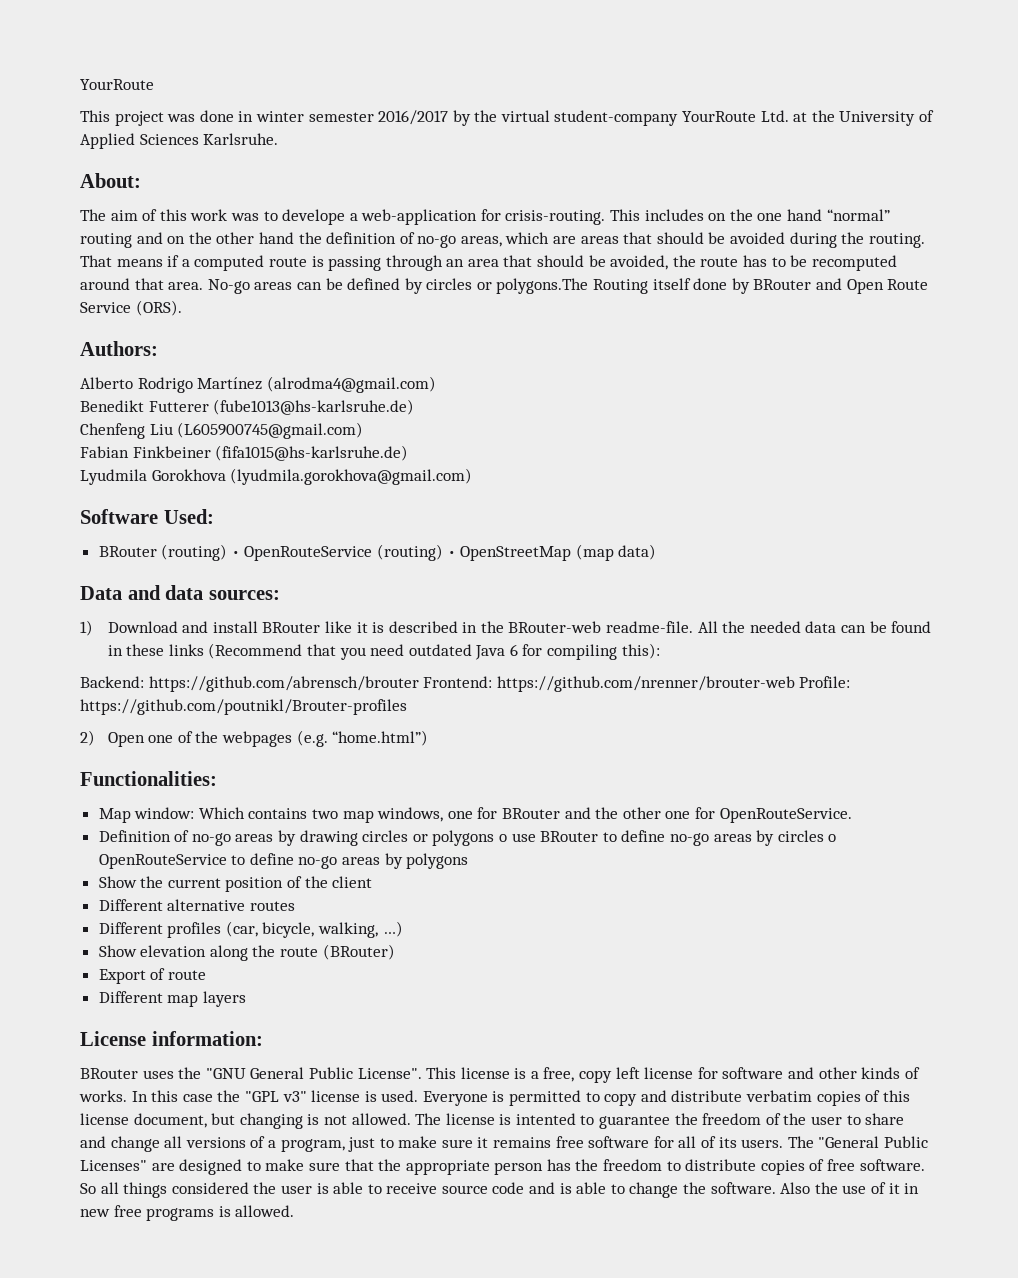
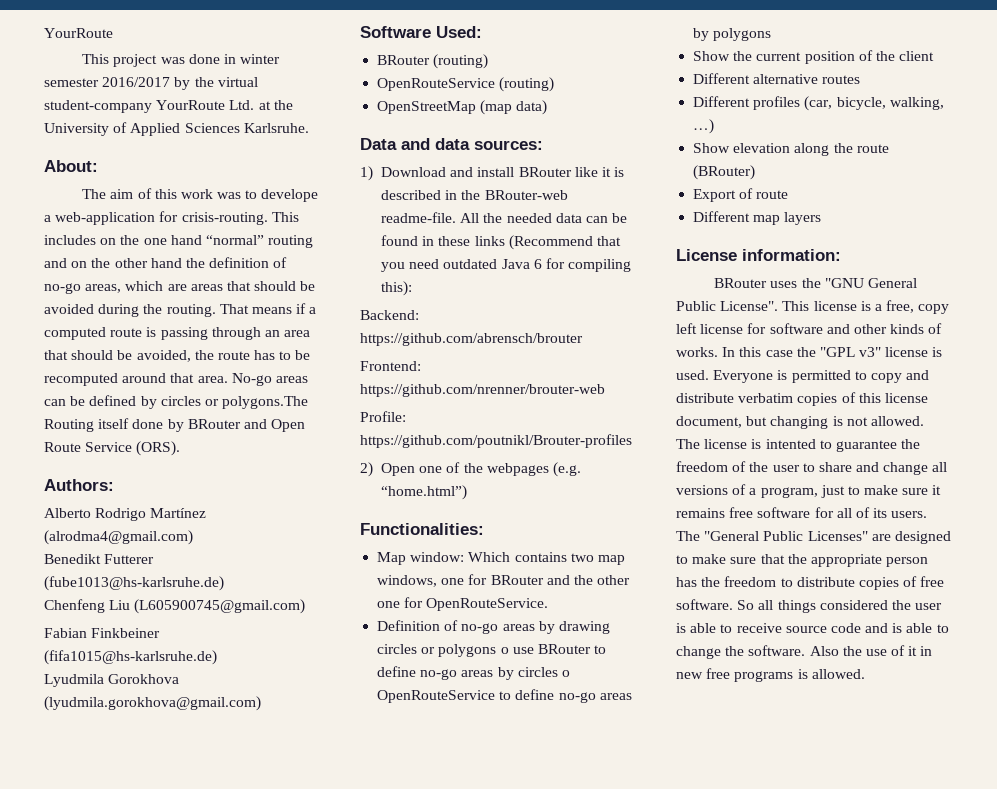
[231,551,240,557] • -> (489, 61) //
[447,551,456,557] • -> (555, 84) //
(419, 684) none -> (583, 339) //
(795, 684) none -> (605, 390) //

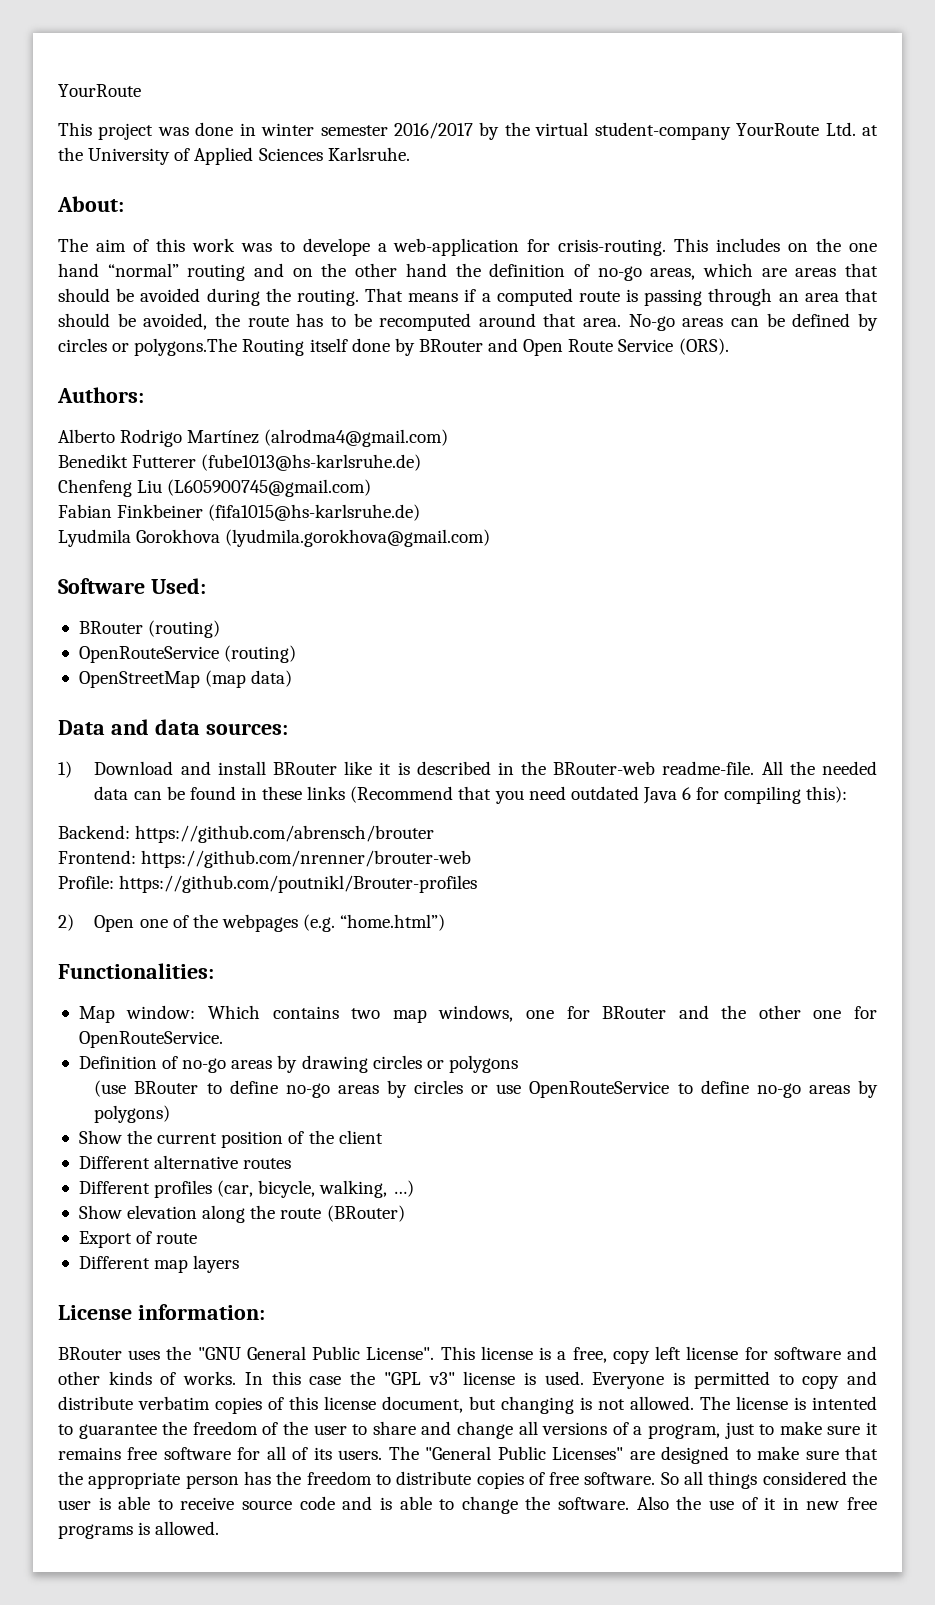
[500,647,534,654] o use -> [94,1080,127,1097] // (use
[561,670,570,677] o -> [471,1084,522,1094] or use
[713,28,772,41] polygons -> [94,1105,171,1123] polygons)

